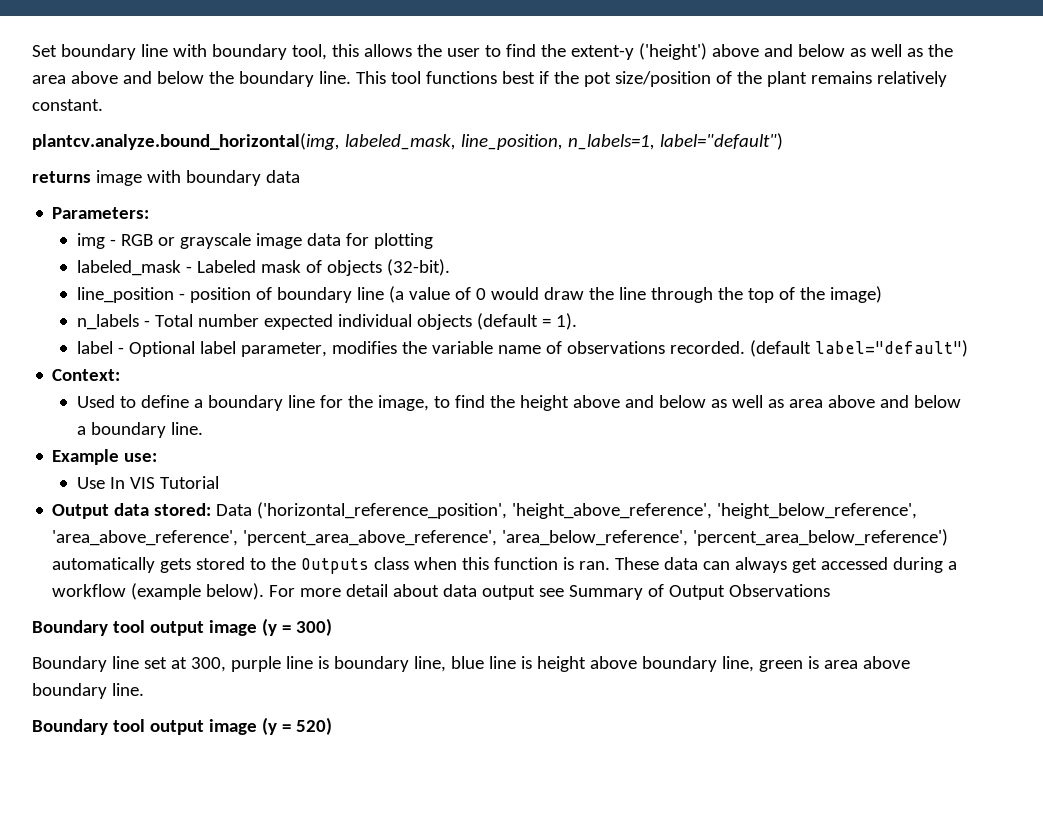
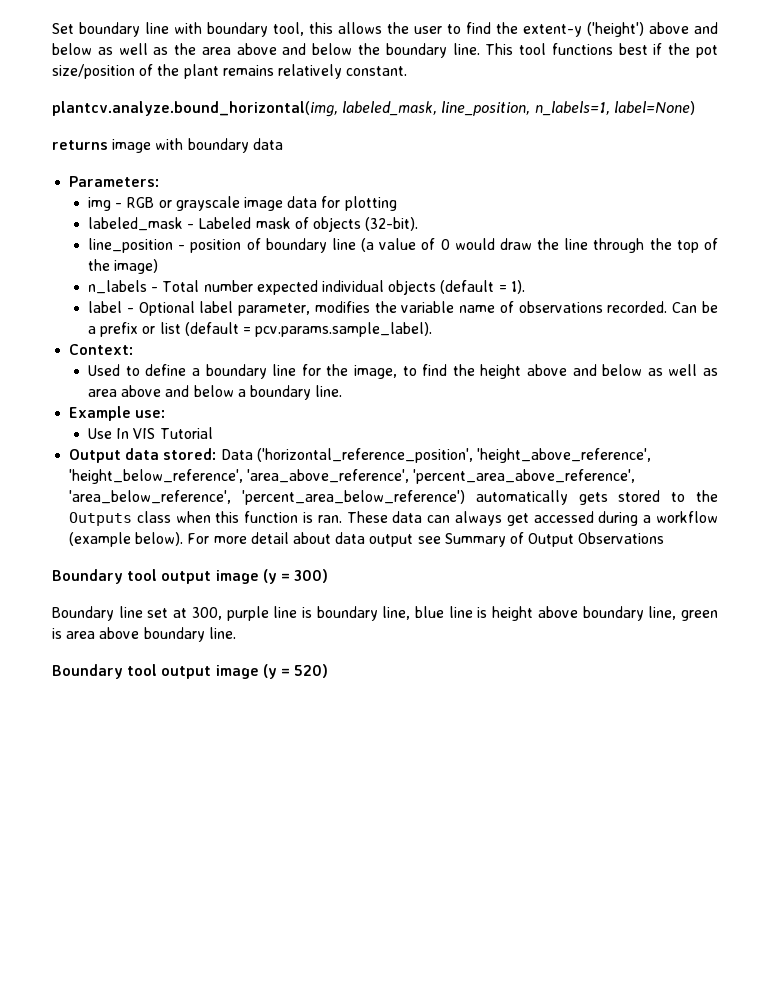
[659,133,783,150] label="default") -> [613,101,695,115] label=None)
[749,340,968,357] (default label="default") -> [672,301,719,313] [88,322,433,337] Can be a prefix or list (default = pcv.params.sample_label).

